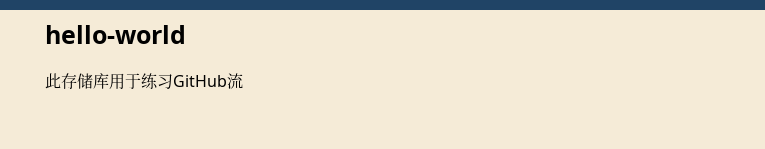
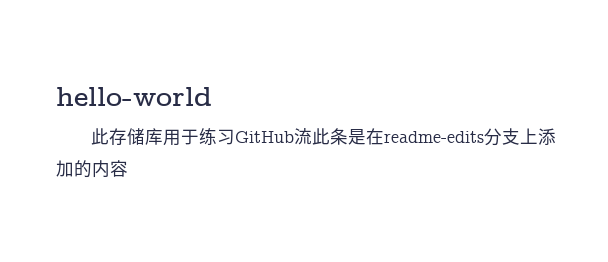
(243, 81) none -> [311,128,556,146] [56,160,128,178] 此条是在readme-edits分支上添加的内容

